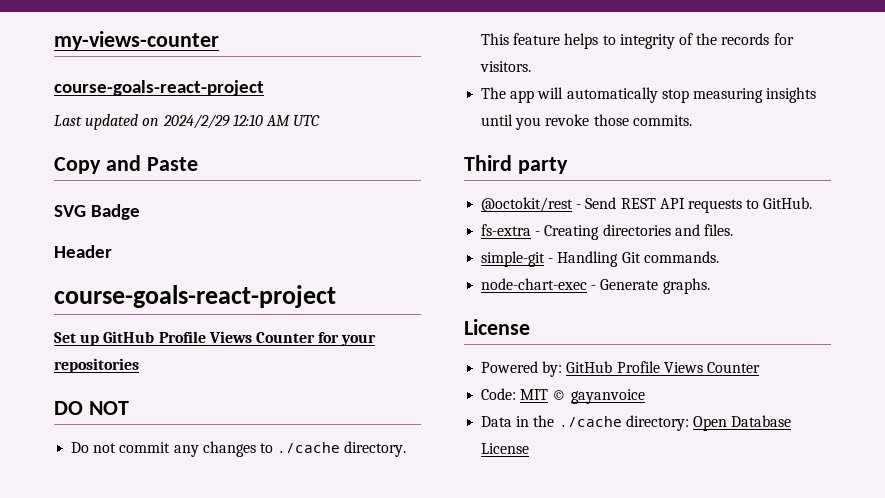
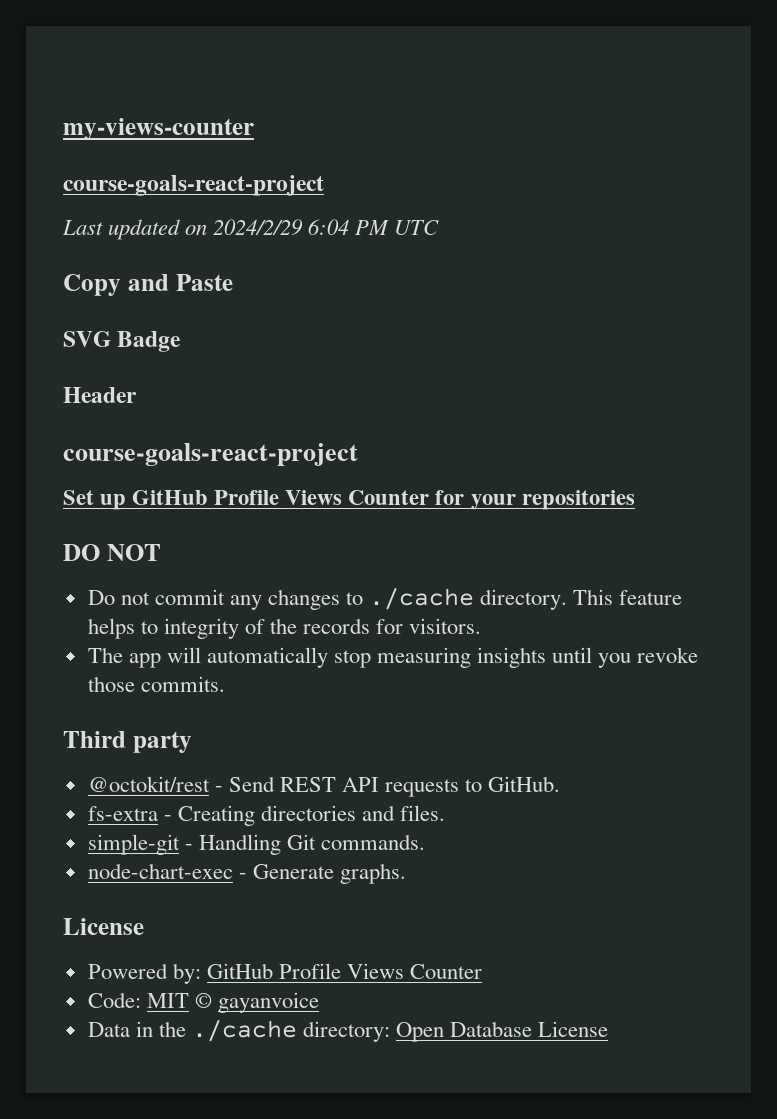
[232,114,290,126] 12:10 AM -> [308,219,390,235] 6:04 PM

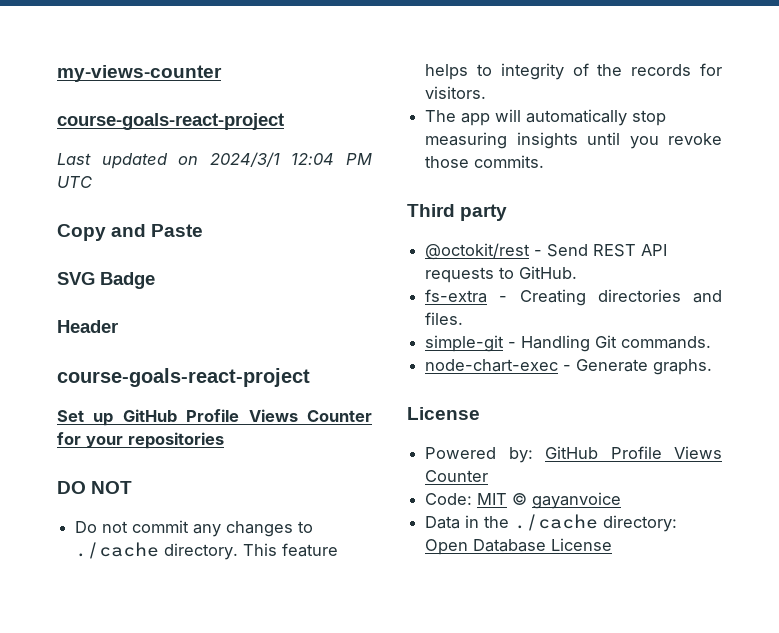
[213,219,350,235] 2024/2/29 6:04 -> [209,152,335,167] 2024/3/1 12:04

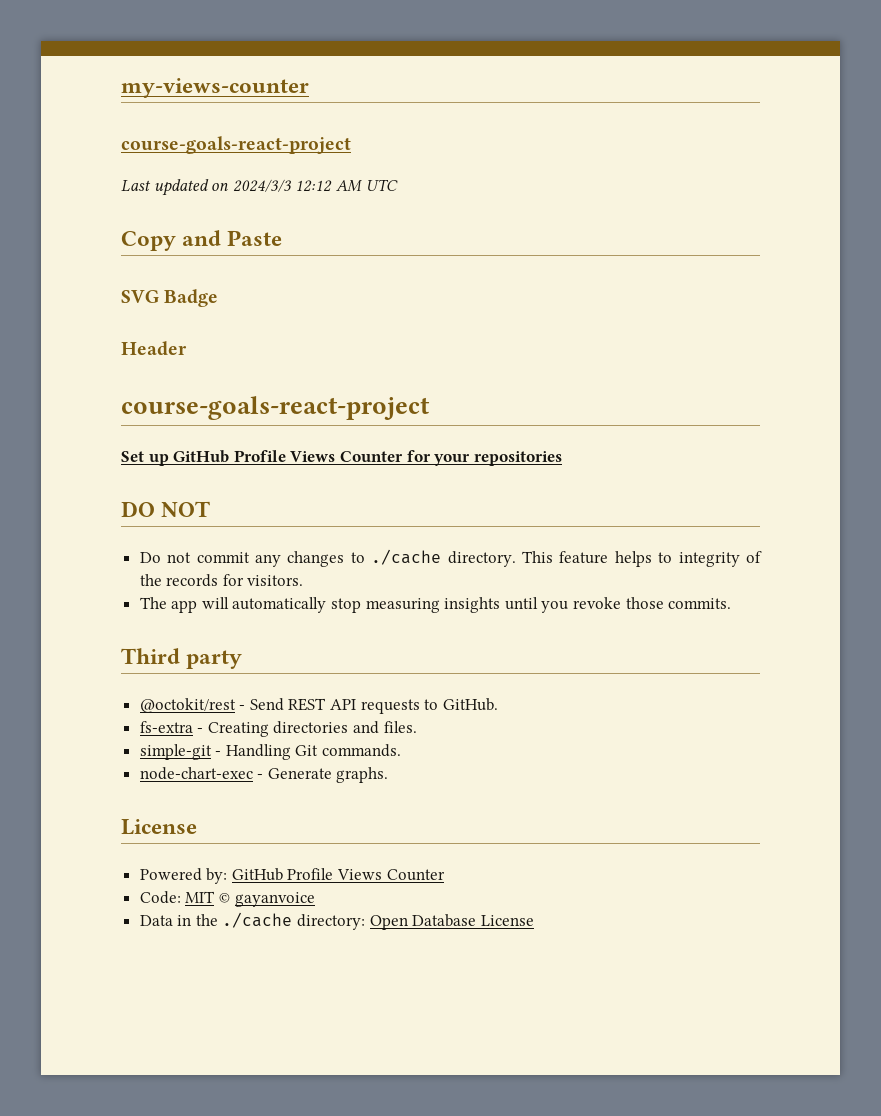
[209,152,372,167] 2024/3/1 12:04 PM -> [232,179,362,192] 2024/3/3 12:12 AM

